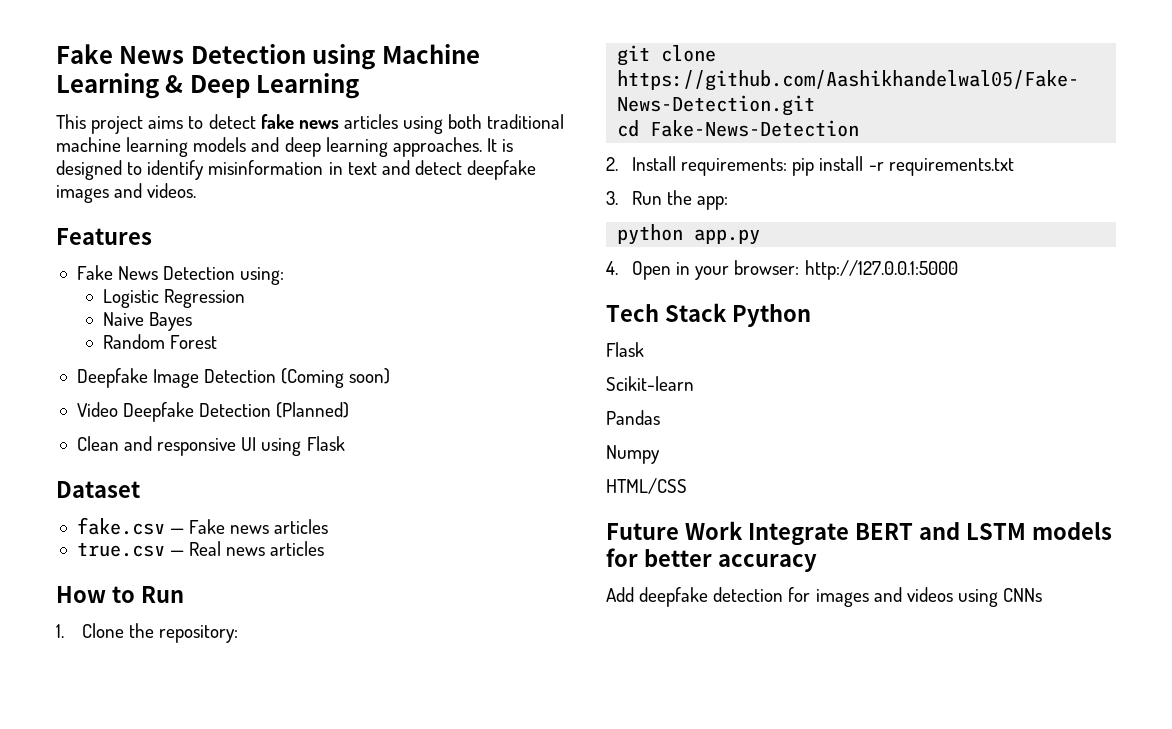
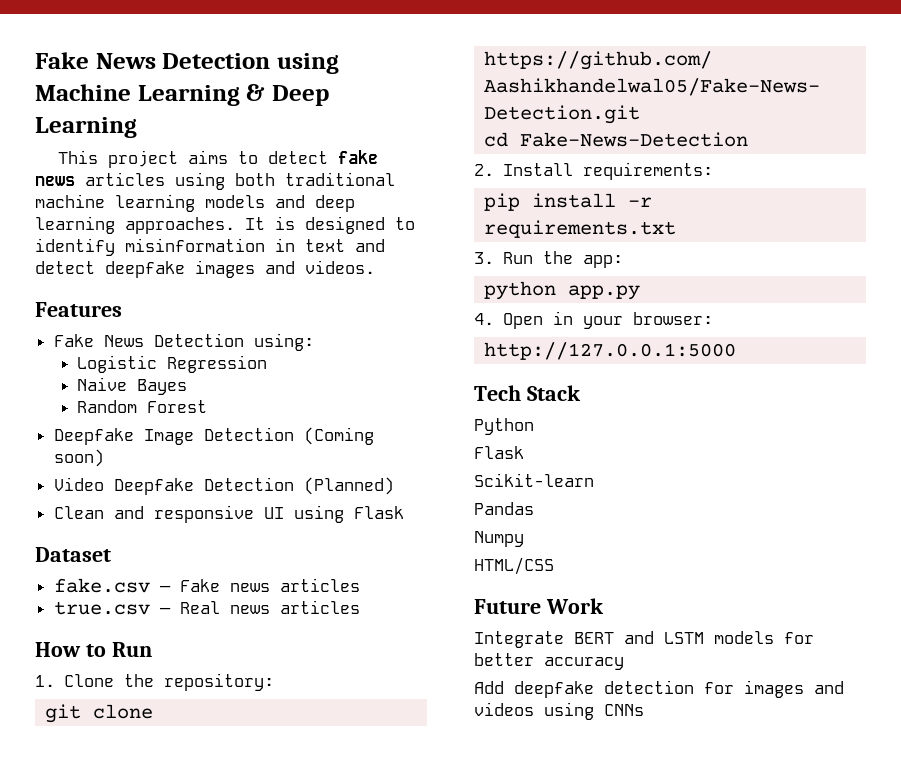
(788, 167) none -> (713, 171) //
(800, 267) none -> (713, 318) //
(727, 312) none -> (581, 393) //
(743, 530) none -> (604, 606) //

